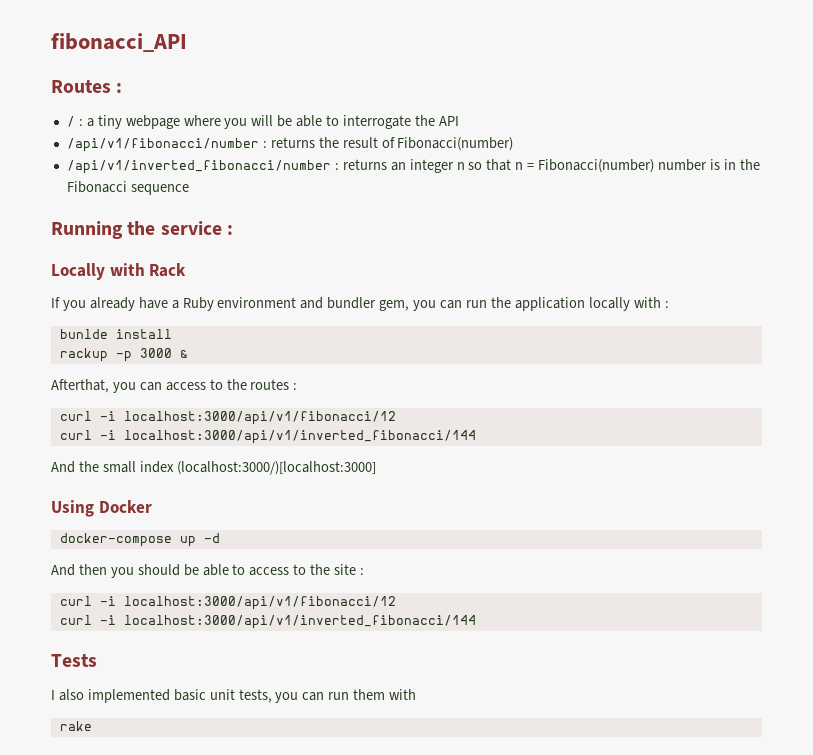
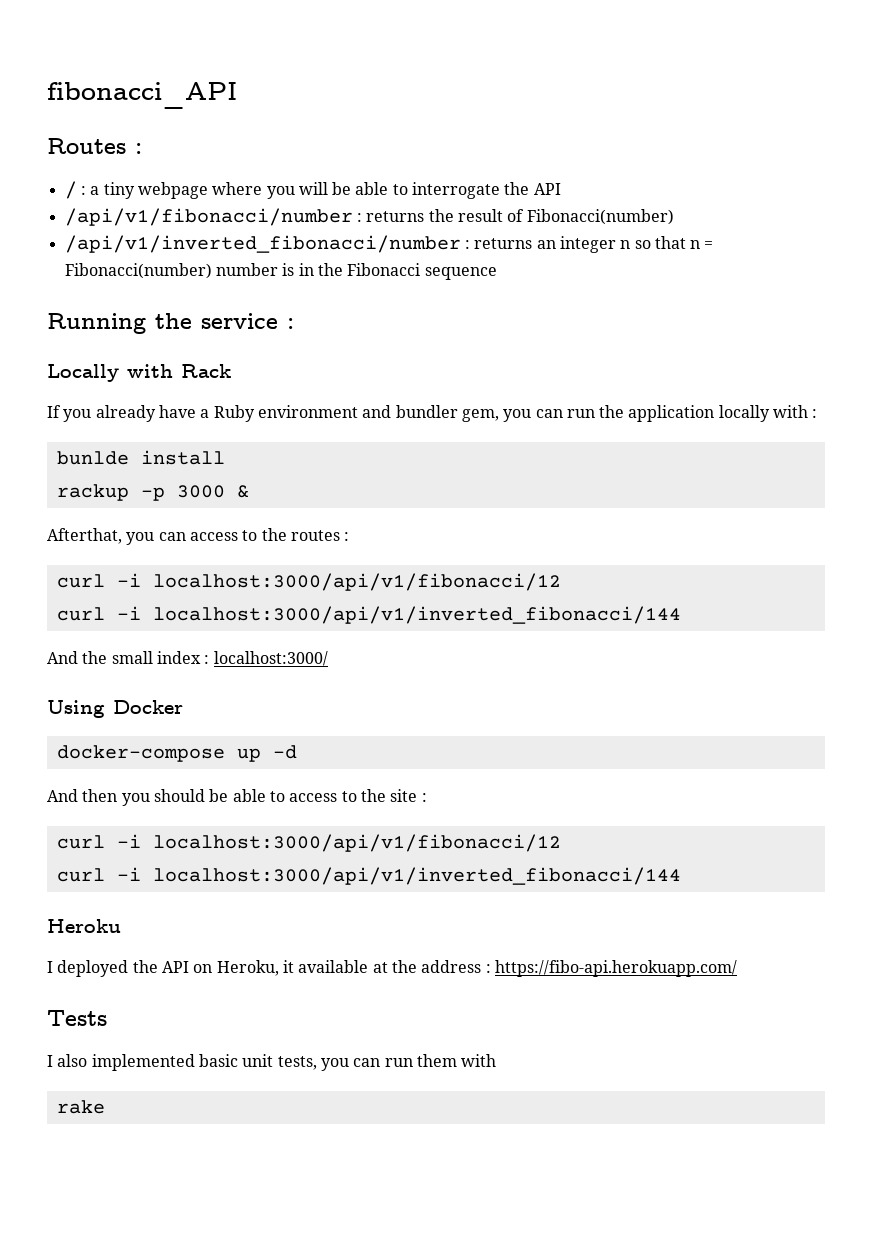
[176,461,376,475] (localhost:3000/)[localhost:3000] -> [204,651,328,666] : localhost:3000/
(476, 622) none -> [47,919,121,933] [47,960,737,977] // Heroku // I deployed the API on Heroku, it available at the address : https://fibo-api.herokuapp.com/

